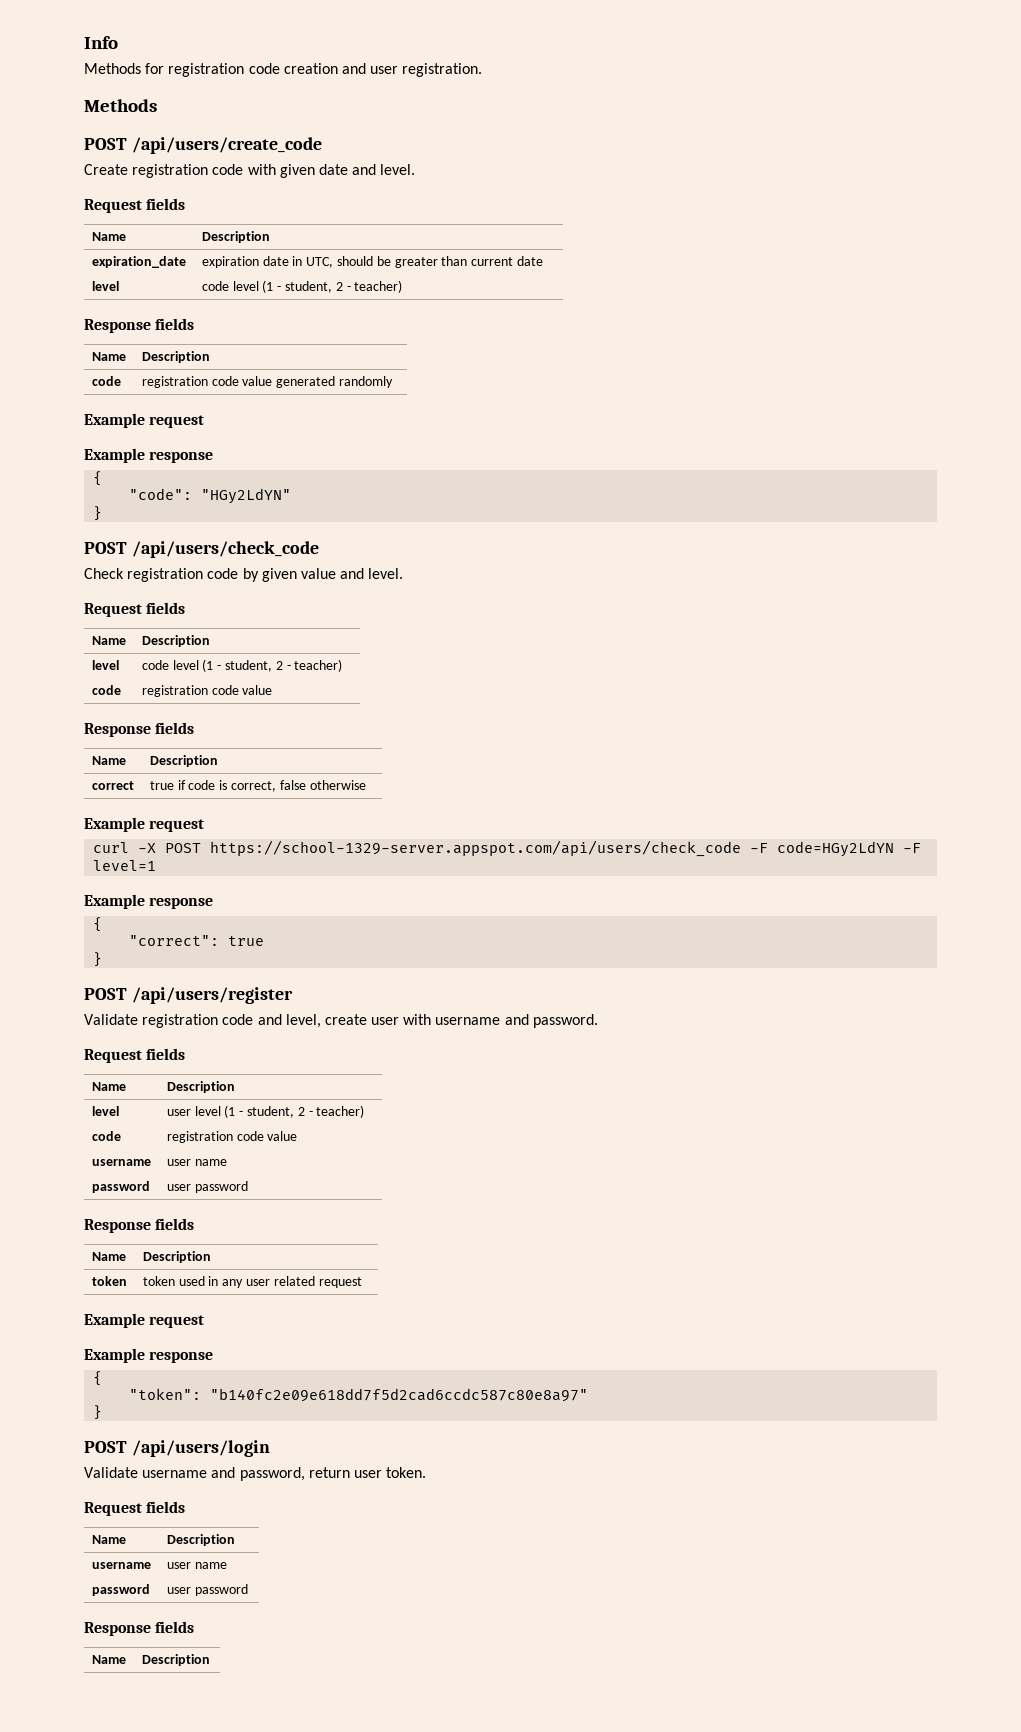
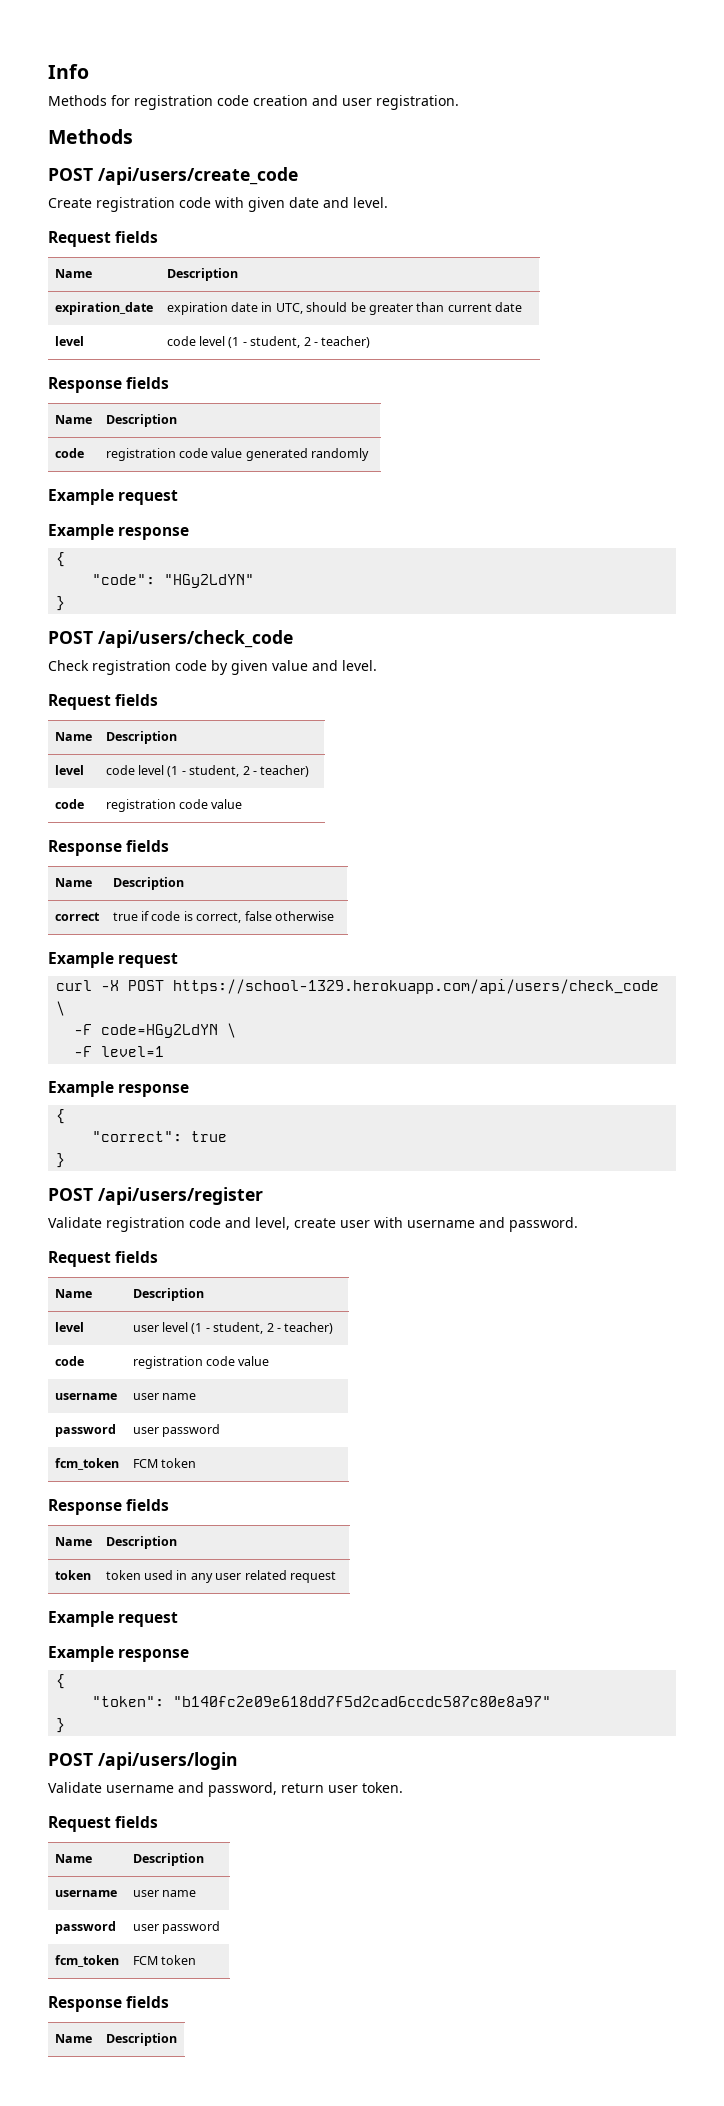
[210,840,742,857] https://school-1329-server.appspot.com/api/users/check_code -> [173,979,660,994] [56,1001,66,1016] https://school-1329.herokuapp.com/api/users/check_code \ //
(895, 849) none -> [227,1023,237,1038] \ //
(248, 1187) none -> [54,1458,119,1470] [132,1458,197,1468] // fcm_token | FCM token
(248, 1590) none -> [54,1955,119,1967] [132,1955,197,1965] // fcm_token | FCM token

